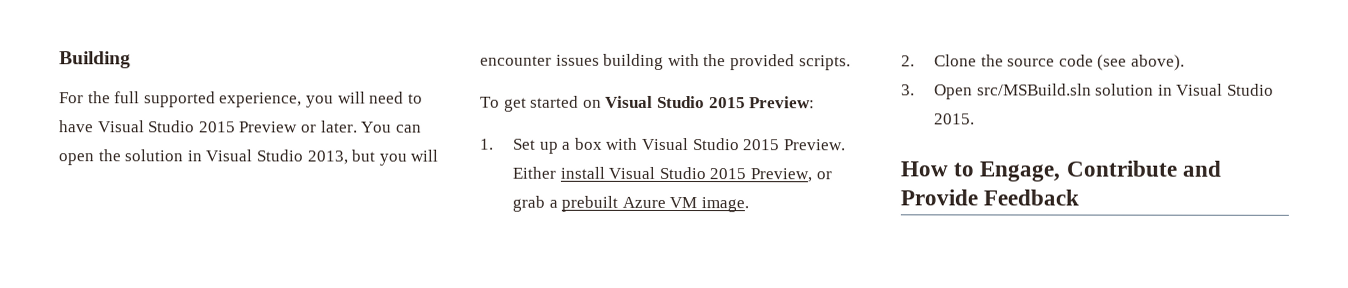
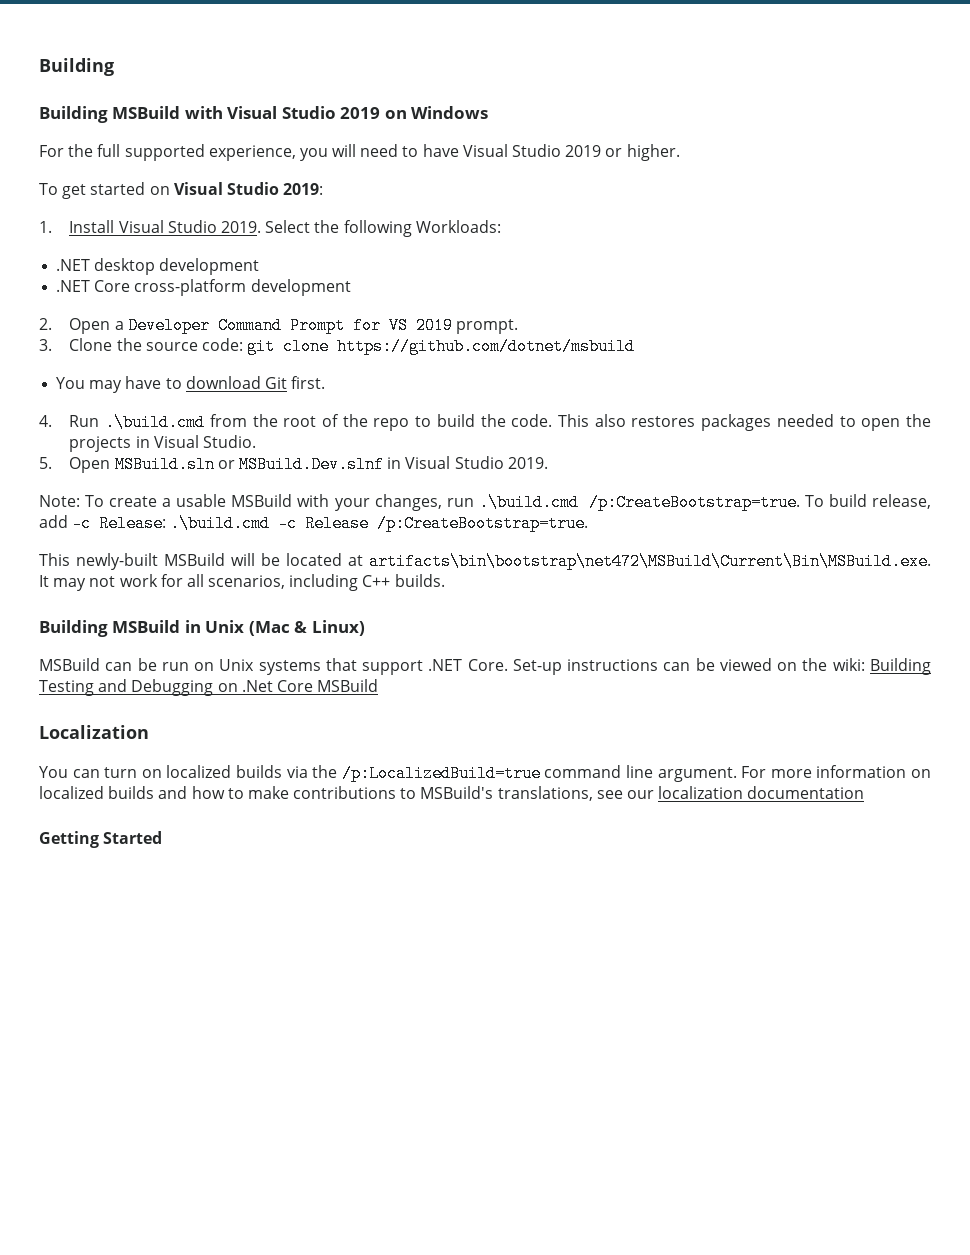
[59,51,131,69] Building -> [39,58,114,76] [39,106,489,123] Building // Building MSBuild with Visual Studio 2019 on Windows
[198,120,422,133] [58,149,439,166] [480,53,851,71] 2015 Preview or later. You can open the solution in Visual Studio 2013, but you will encounter issues building with the provided scripts. -> [565,144,680,161] 2019 or higher.
[708,96,816,109] 2015 Preview: -> [283,183,324,195] 2019:
[512,137,846,154] [512,166,832,183] [512,195,750,213] [901,54,1186,71] [901,83,1275,100] [934,113,976,125] [900,160,1221,182] [900,189,1080,206] Set up a box with Visual Studio 2015 Preview. Either install Visual Studio 2015 Preview, or grab a prebuilt Azure VM image. // 2. Clone the source code (see above). // 3. Open src/MSBuild.sln solution in Visual Studio 2015. // How to Engage, Contribute and Provide Feedback -> [69,220,501,237] [56,258,260,275] [56,279,351,296] [39,317,518,334] [39,338,636,355] [56,376,326,393] [39,414,931,431] [69,435,256,452] [39,456,548,473] [39,494,932,511] [39,515,589,532] [39,553,931,570] [39,574,445,591] [39,620,365,637] [39,658,932,675] [39,679,379,696] [39,725,149,739] [39,765,932,782] [39,786,865,801] [39,831,163,848] Install Visual Studio 2019. Select the following Workloads: // .NET desktop development // .NET Core cross-platform development // 2. Open a Developer Command Prompt for VS 2019 prompt. // 3. Clone the source code: git clone https://github.com/dotnet/msbuild // You may have to download Git first. // 4. Run .\build.cmd from the root of the repo to build the code. This also restores packages needed to open the projects in Visual Studio. // 5. Open MSBuild.sln or MSBuild.Dev.slnf in Visual Studio 2019. // Note: To create a usable MSBuild with your changes, run .\build.cmd /p:CreateBootstrap=true. To build release, add -c Release: .\build.cmd -c Release /p:CreateBootstrap=true. // This newly-built MSBuild will be located at artifacts\bin\bootstrap\net472\MSBuild\Current\Bin\MSBuild.exe. It may not work for all scenarios, including C++ builds. // Building MSBuild in Unix (Mac & Linux) // MSBuild can be run on Unix systems that support .NET Core. Set-up instructions can be viewed on the wiki: Building Testing and Debugging on .Net Core MSBuild // Localization // You can turn on localized builds via the /p:LocalizedBuild=true command line argument. For more information on localized builds and how to make contributions to MSBuild's translations, see our localization documentation // Getting Started

